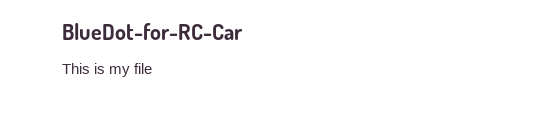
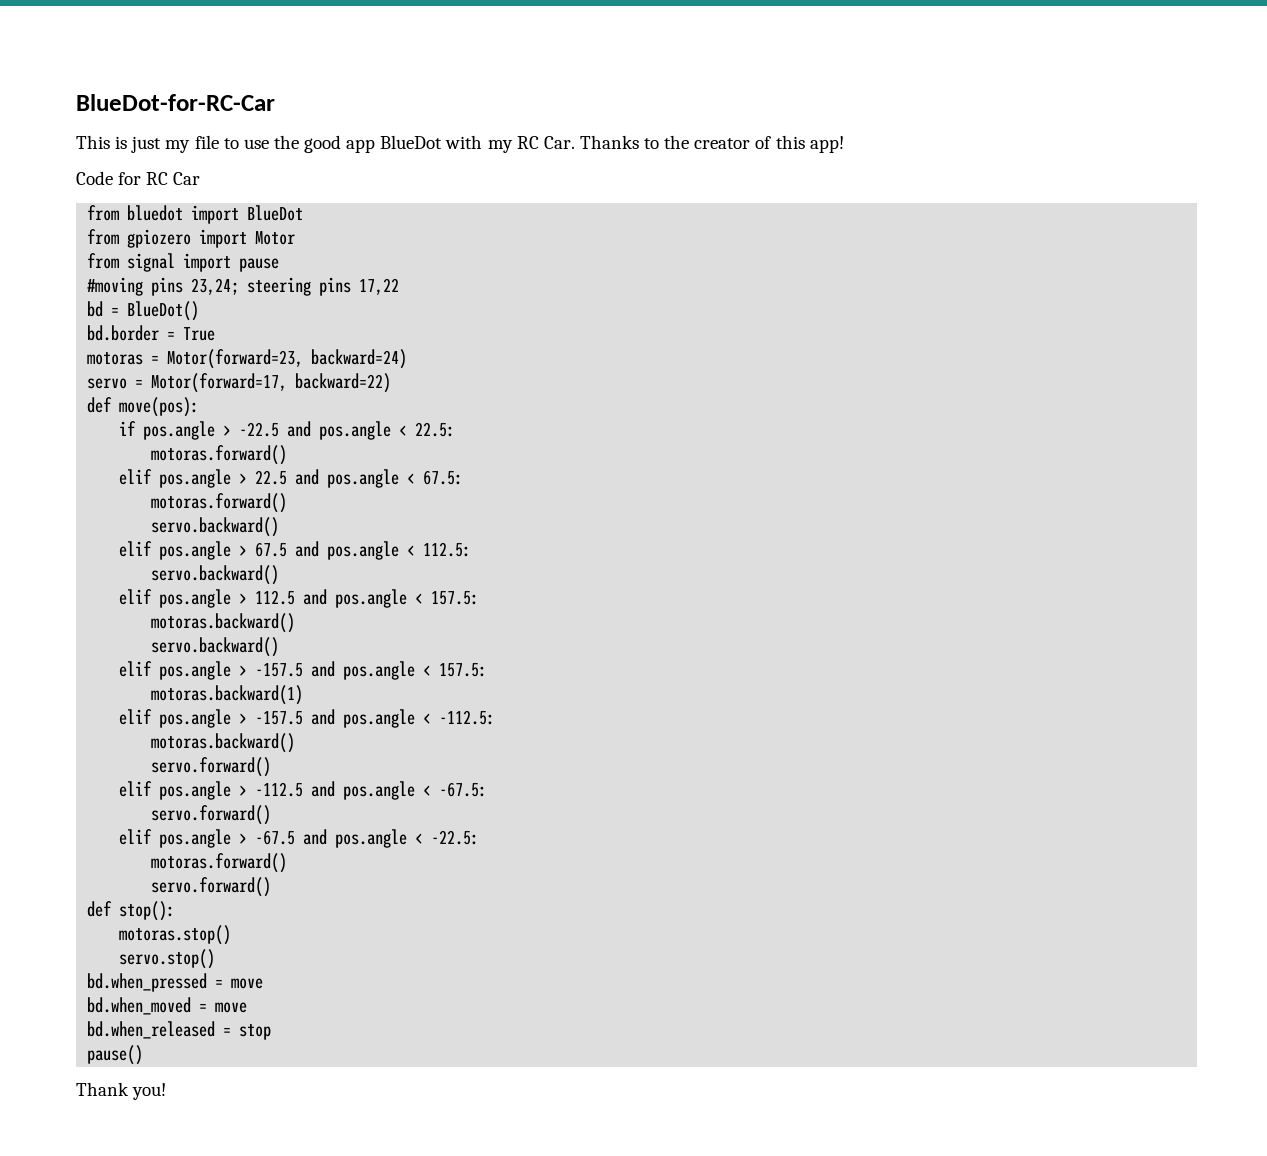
(106, 68) none -> [131,136,162,153] just
(153, 68) none -> [223,135,844,153] [76,171,201,185] [87,205,304,224] [87,229,296,248] [87,253,280,272] [87,277,400,296] [87,301,200,321] [87,325,216,341] [87,349,408,369] [87,373,392,393] [87,397,200,417] [119,421,456,440] [151,445,288,465] [119,469,464,488] [151,493,288,513] [151,517,280,537] [119,541,472,560] [151,565,280,585] [119,589,480,608] [151,613,296,633] [151,637,280,657] [119,661,488,680] [151,685,304,705] [119,709,496,728] [151,733,296,753] [151,757,272,777] [119,781,488,800] [151,805,272,825] [119,829,480,848] [151,853,288,873] [151,877,272,897] [87,901,176,921] [119,925,232,945] [119,949,216,969] [87,973,264,992] [87,997,248,1015] [87,1021,272,1040] [87,1045,144,1065] [76,1082,167,1100] to use the good app BlueDot with my RC Car. Thanks to the creator of this app! // Code for RC Car // from bluedot import BlueDot // from gpiozero import Motor // from signal import pause // #moving pins 23,24; steering pins 17,22 // bd = BlueDot() // bd.border = True // motoras = Motor(forward=23, backward=24) // servo = Motor(forward=17, backward=22) // def move(pos): // if pos.angle > -22.5 and pos.angle < 22.5: // motoras.forward() // elif pos.angle > 22.5 and pos.angle < 67.5: // motoras.forward() // servo.backward() // elif pos.angle > 67.5 and pos.angle < 112.5: // servo.backward() // elif pos.angle > 112.5 and pos.angle < 157.5: // motoras.backward() // servo.backward() // elif pos.angle > -157.5 and pos.angle < 157.5: // motoras.backward(1) // elif pos.angle > -157.5 and pos.angle < -112.5: // motoras.backward() // servo.forward() // elif pos.angle > -112.5 and pos.angle < -67.5: // servo.forward() // elif pos.angle > -67.5 and pos.angle < -22.5: // motoras.forward() // servo.forward() // def stop(): // motoras.stop() // servo.stop() // bd.when_pressed = move // bd.when_moved = move // bd.when_released = stop // pause() // Thank you!

